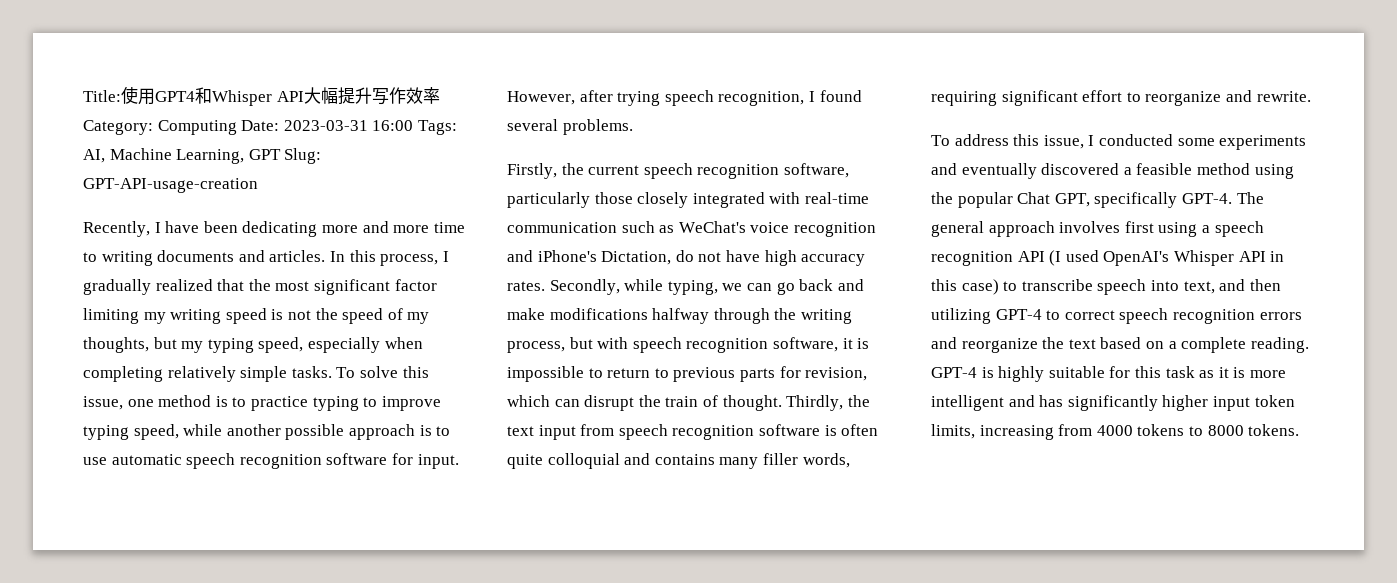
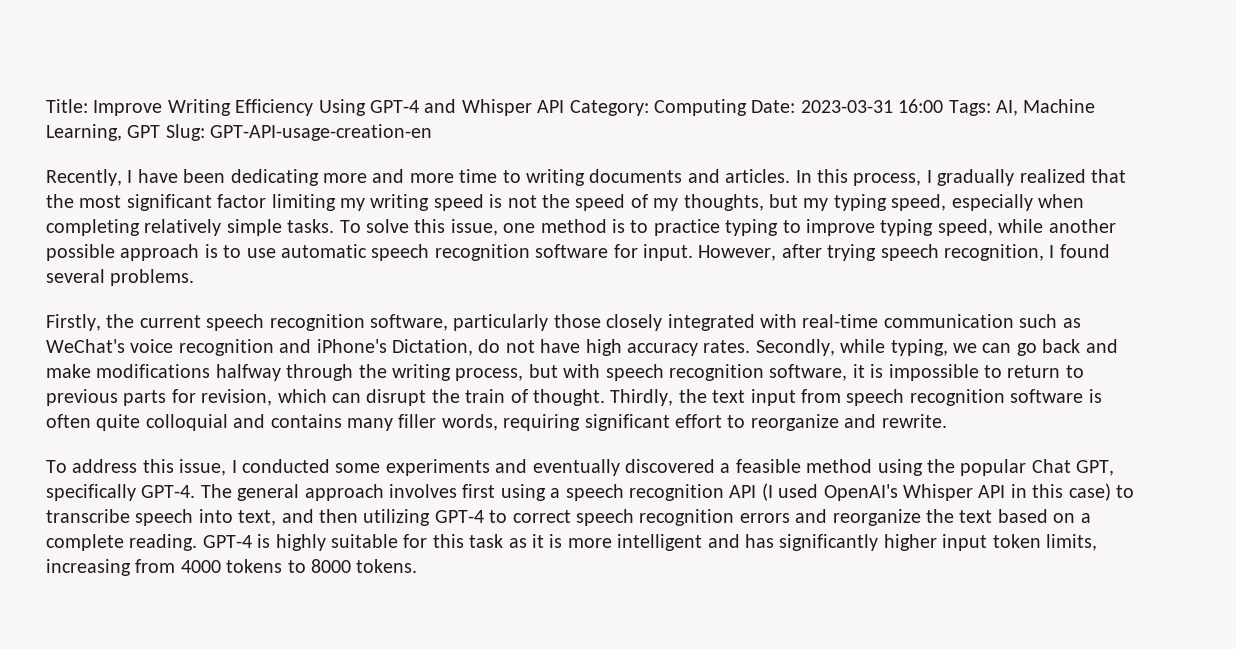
[121,86,440,106] 使用GPT4和Whisper API大幅提升写作效率 -> [93,99,565,116] Improve Writing Efficiency Using GPT-4 and Whisper API
[83,178,258,193] GPT-API-usage-creation -> [210,124,433,141] GPT-API-usage-creation-en

